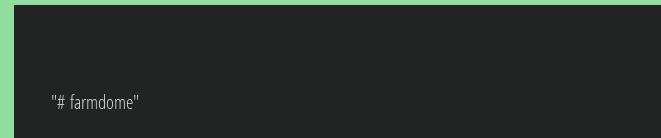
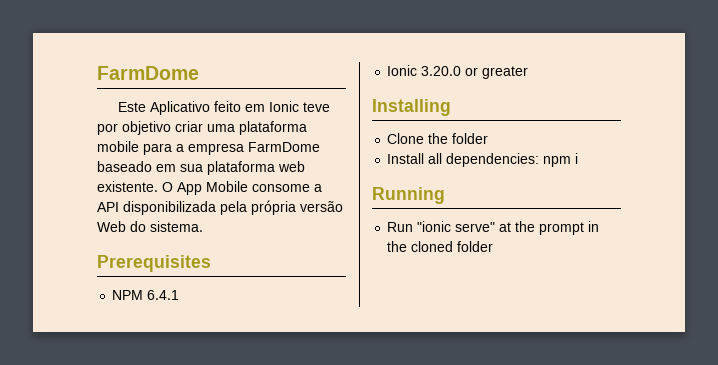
[51,94,139,109] "# farmdome" -> [97,66,199,80] [117,101,330,115] [97,121,307,135] [97,141,320,155] [97,161,305,175] [97,181,322,195] [97,200,343,215] [97,221,203,232] [97,255,211,272] [112,290,180,300] [387,65,529,79] [372,99,451,116] [387,133,489,144] [387,153,579,167] [372,187,445,204] [387,221,600,235] [387,241,494,252] FarmDome // Este Aplicativo feito em Ionic teve por objetivo criar uma plataforma mobile para a empresa FarmDome baseado em sua plataforma web existente. O App Mobile consome a API disponibilizada pela própria versão Web do sistema. // Prerequisites // NPM 6.4.1 // Ionic 3.20.0 or greater // Installing // Clone the folder // Install all dependencies: npm i // Running // Run "ionic serve" at the prompt in the cloned folder

